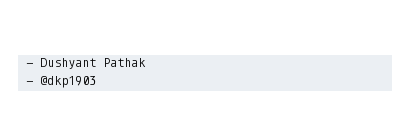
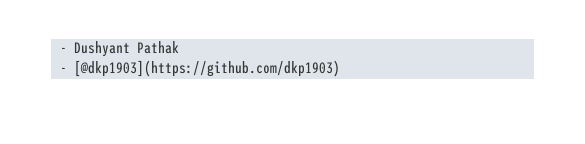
[40,76,97,88] @dkp1903 -> [74,60,340,77] [@dkp1903](https://github.com/dkp1903)

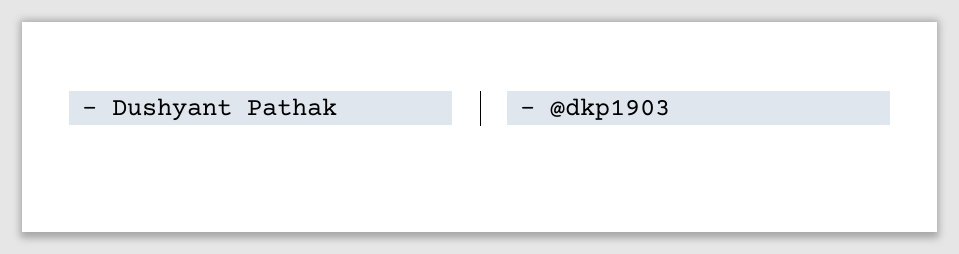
[74,60,340,77] [@dkp1903](https://github.com/dkp1903) -> [549,98,670,120] @dkp1903

